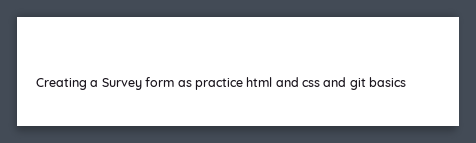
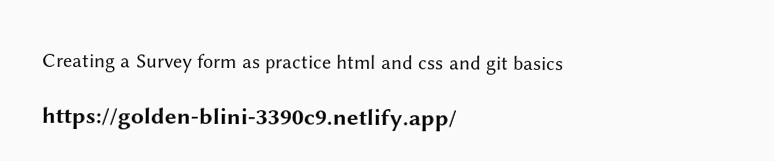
(407, 82) none -> [41,106,457,132] // https://golden-blini-3390c9.netlify.app/

